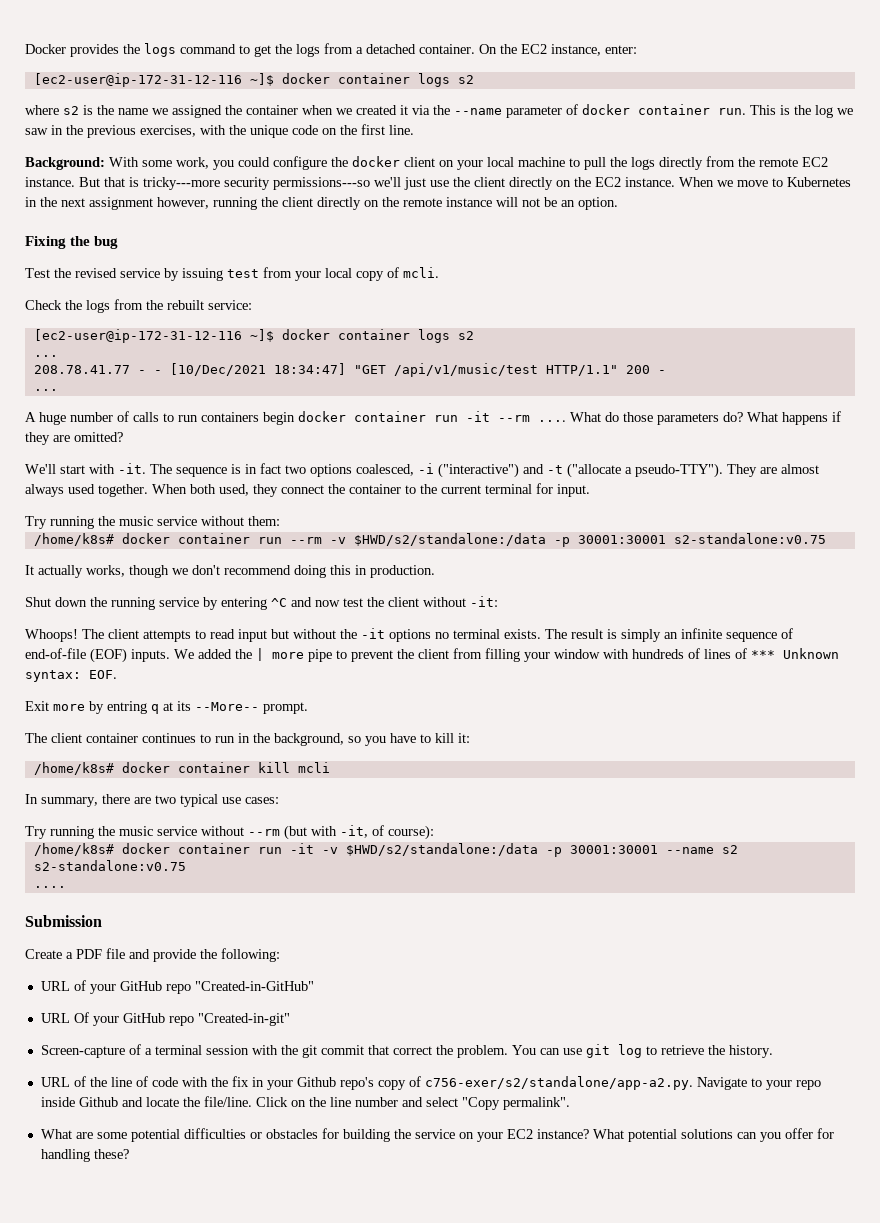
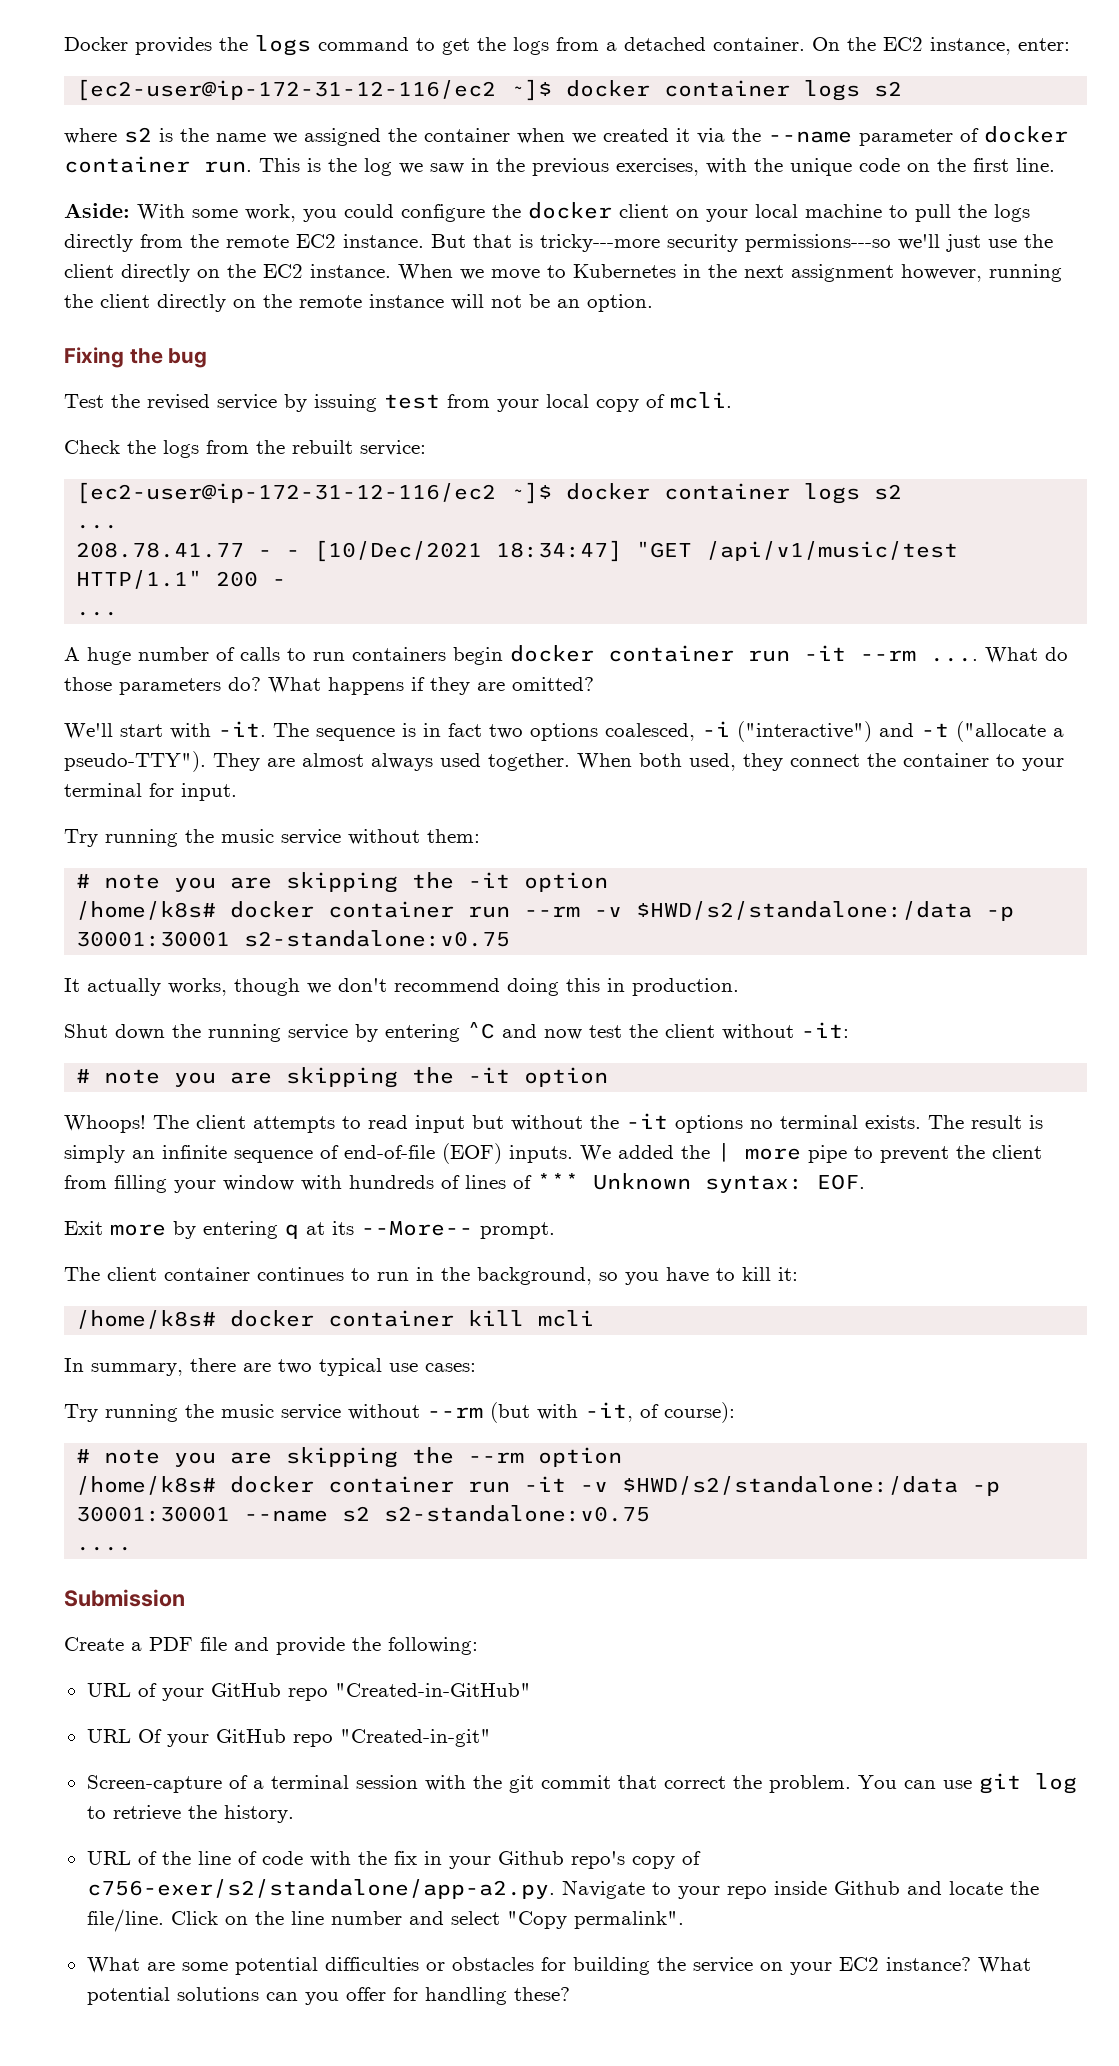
[33,73,242,87] [ec2-user@ip-172-31-12-116 -> [76,79,497,101] [ec2-user@ip-172-31-12-116/ec2
[25,157,105,170] Background: -> [64,203,130,218] Aside:
[33,329,242,343] [ec2-user@ip-172-31-12-116 -> [76,482,497,504] [ec2-user@ip-172-31-12-116/ec2
[420,484,481,494] the current -> [1022,758,1064,771] your
(280, 521) none -> [76,872,609,893] // # note you are skipping the -it option
(498, 601) none -> [76,1067,609,1088] // # note you are skipping the -it option
[107,701,147,714] entring -> [203,1221,278,1239] entering
(434, 832) none -> [76,1447,623,1468] // # note you are skipping the --rm option

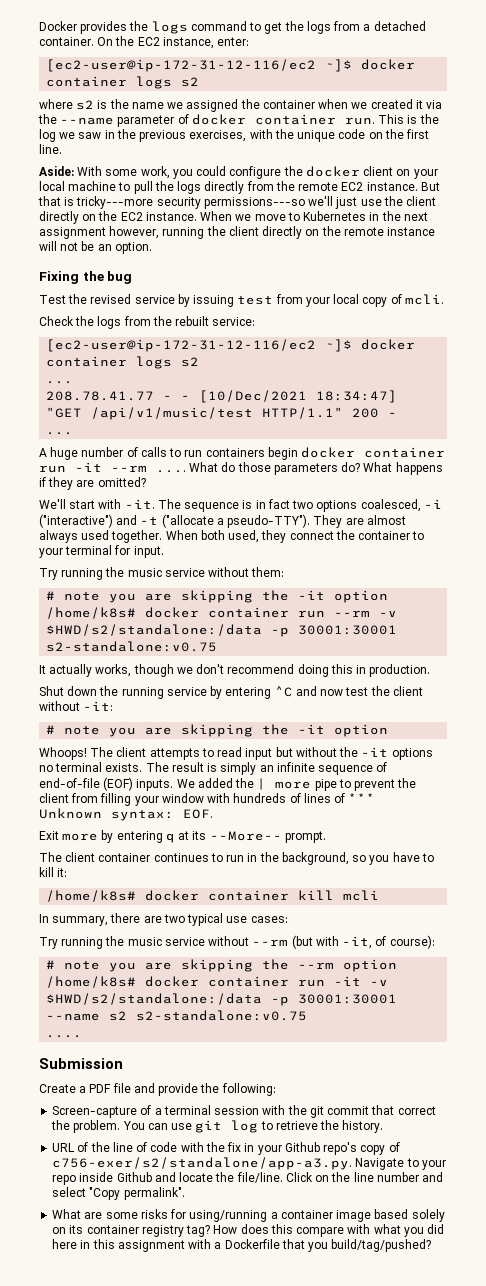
[86,1683,531,1701] [86,1729,491,1747] // URL of your GitHub repo "Created-in-GitHub" // URL Of your GitHub repo "Created-in-git" -> (276, 1089) none
[86,1879,555,1899] c756-exer/s2/standalone/app-a2.py. -> [52,1157,353,1170] c756-exer/s2/standalone/app-a3.py.
[234,1957,1031,1975] [86,1987,570,2005] potential difficulties or obstacles for building the service on your EC2 instance? What potential solutions can you offer for handling these? -> [140,1209,445,1222] [52,1224,445,1237] [52,1239,432,1252] risks for using/running a container image based solely on its container registry tag? How does this compare with what you did here in this assignment with a Dockerfile that you build/tag/pushed?

